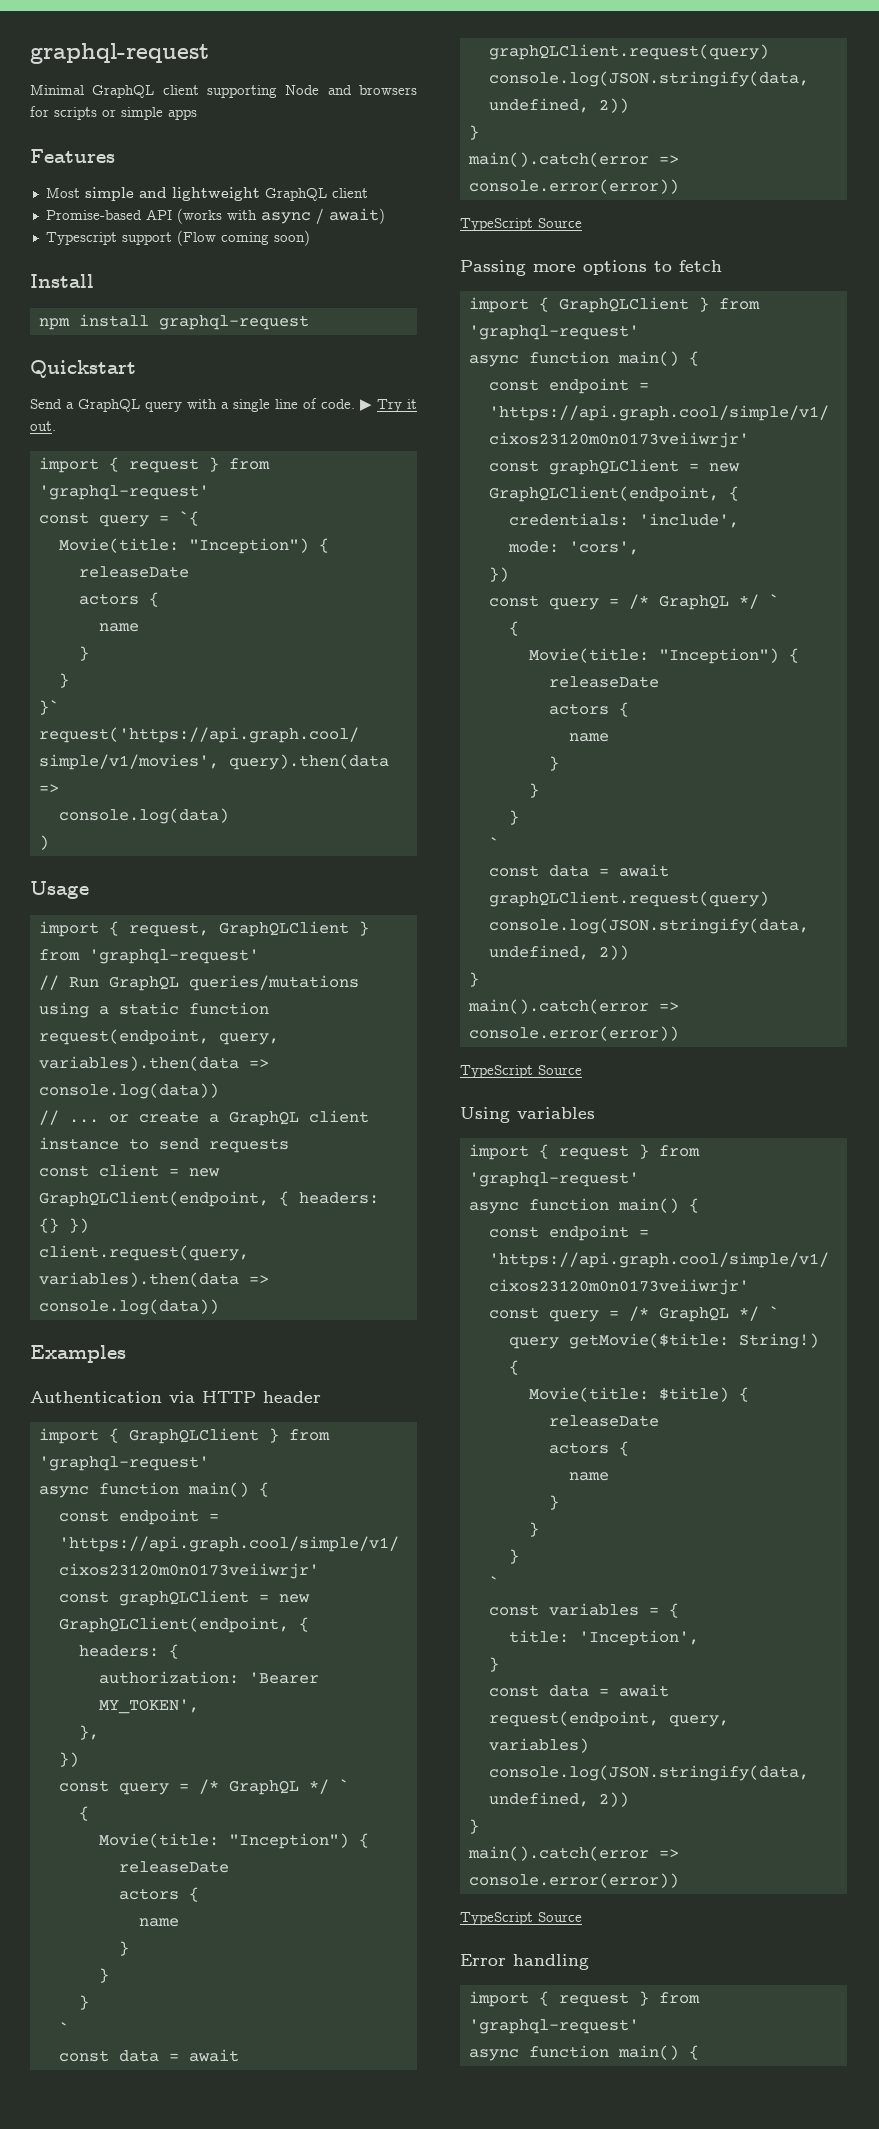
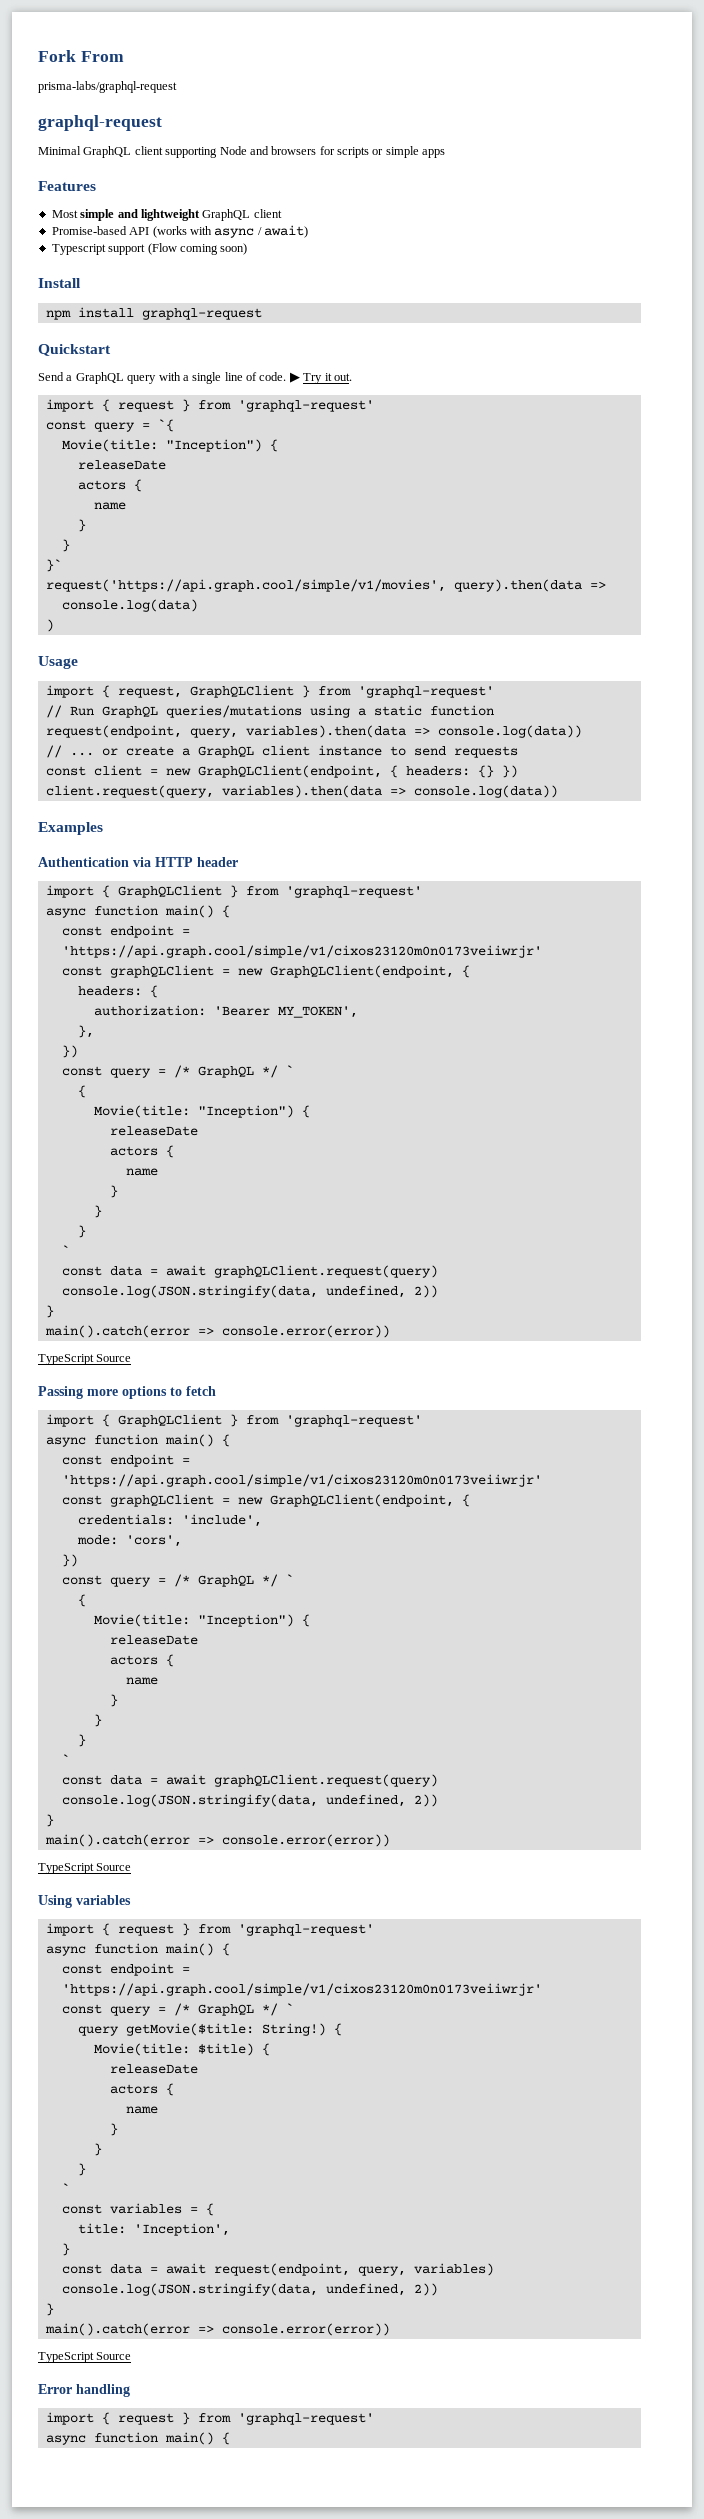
(30, 53) none -> [38,50,124,62] [38,81,177,93] Fork From // prisma-labs/graphql-request //

